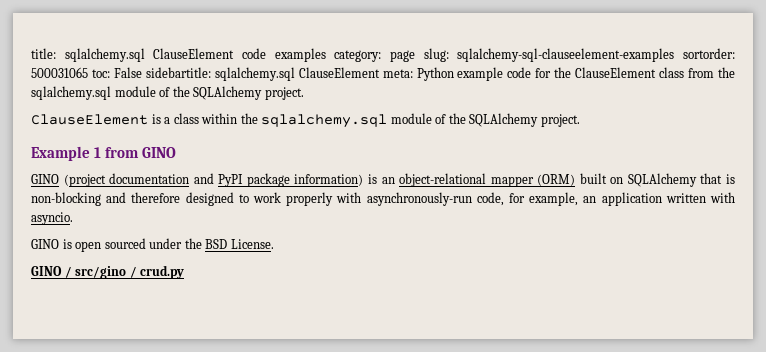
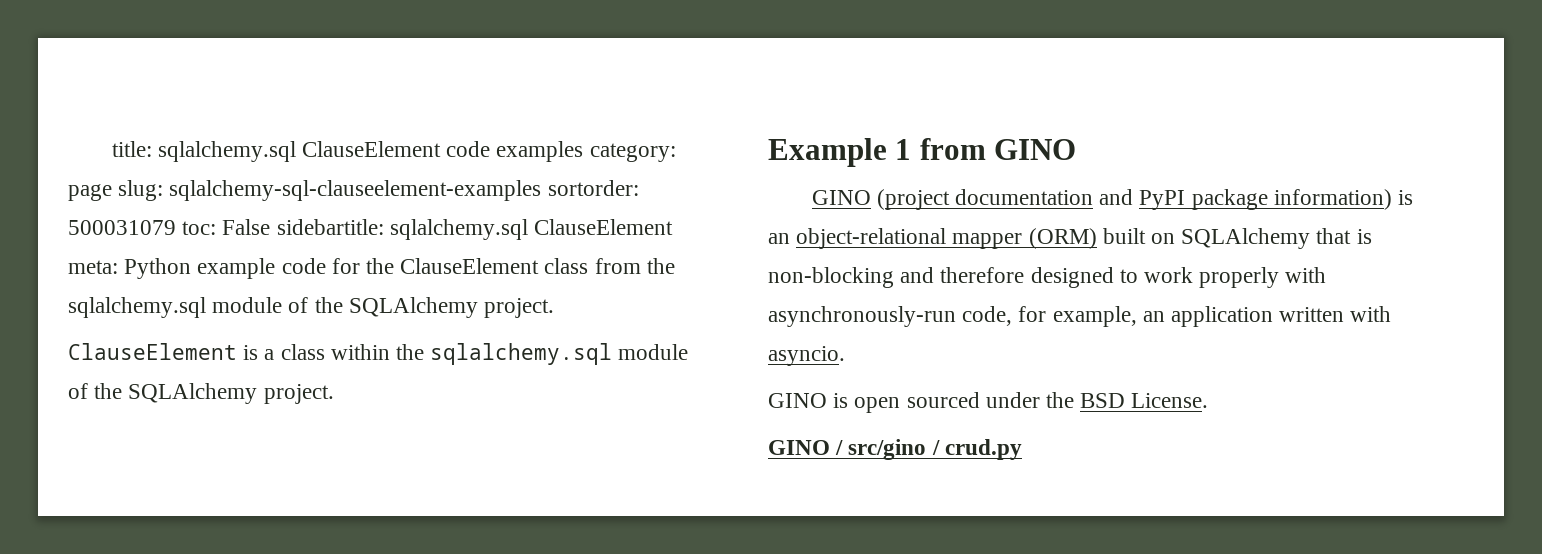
[31,67,88,78] 500031065 -> [68,220,176,235] 500031079

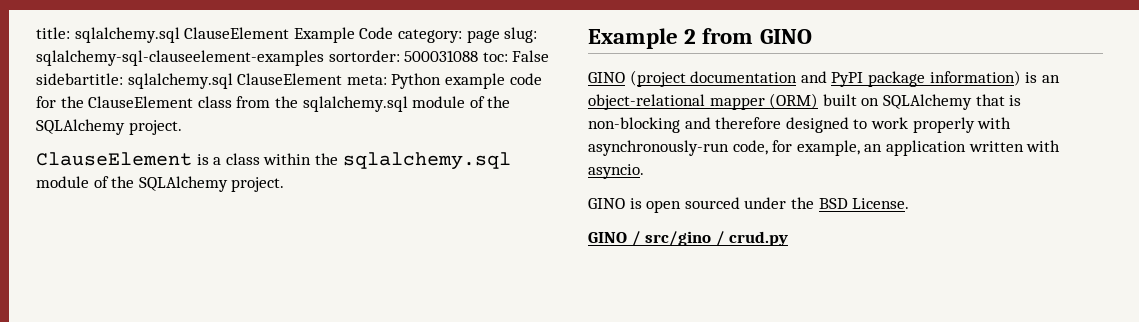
[446,141,584,162] code examples -> [293,27,394,43] Example Code
[68,220,176,235] 500031079 -> [404,50,479,62] 500031088
[895,139,912,160] 1 -> [684,29,697,44] 2

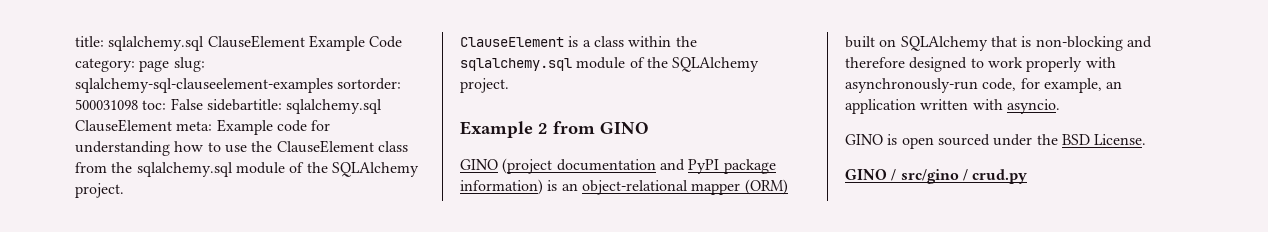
[404,50,479,62] 500031088 -> [75,99,138,110] 500031098
[391,73,542,89] [36,96,56,108] Python example code for -> [216,119,331,135] [75,141,247,156] Example code for understanding how to use

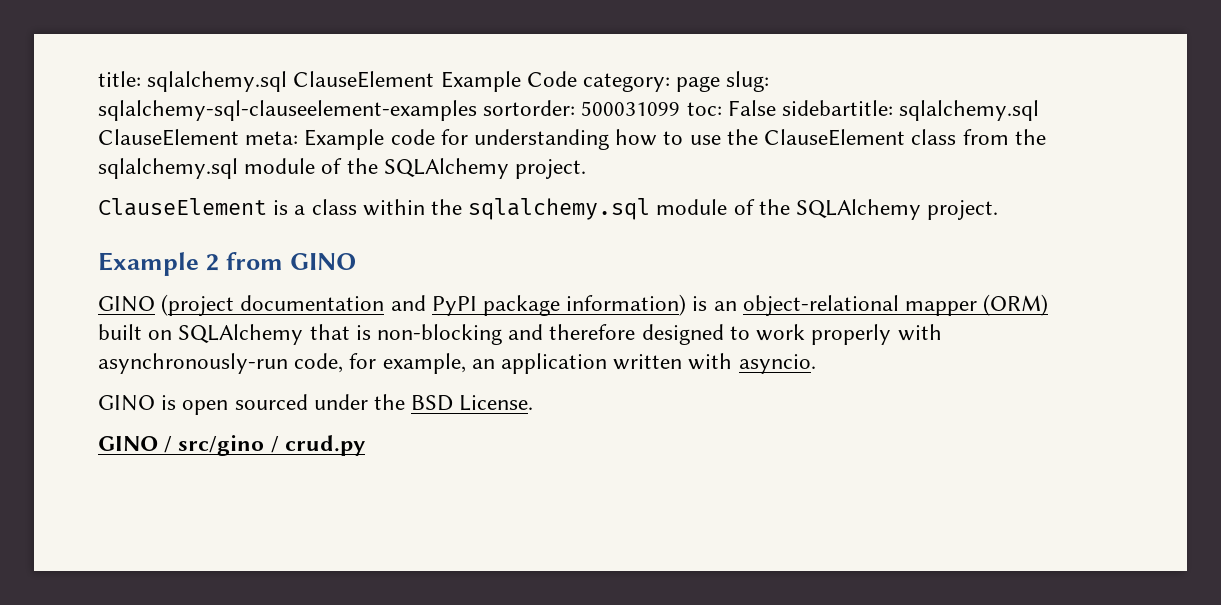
[75,99,138,110] 500031098 -> [581,101,681,116] 500031099

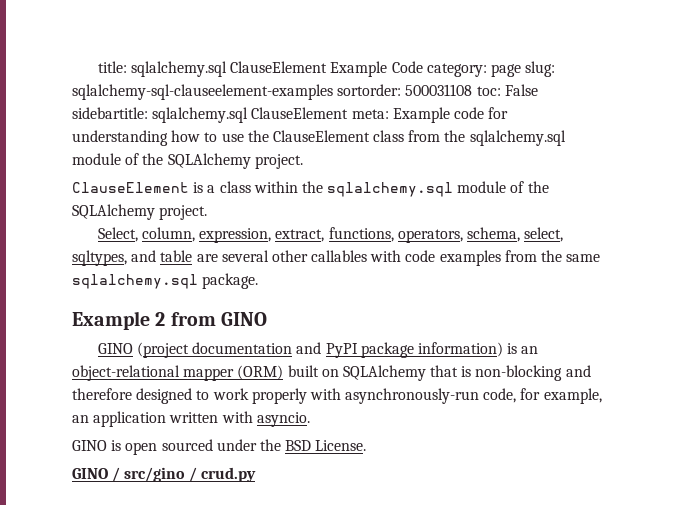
[581,101,681,116] 500031099 -> [405,84,473,96] 500031108
(999, 210) none -> [97,227,564,243] [72,250,601,266] [72,273,259,289] // Select, column, expression, extract, functions, operators, schema, select, sqltypes, and table are several other callables with code examples from the same sqlalchemy.sql package.

